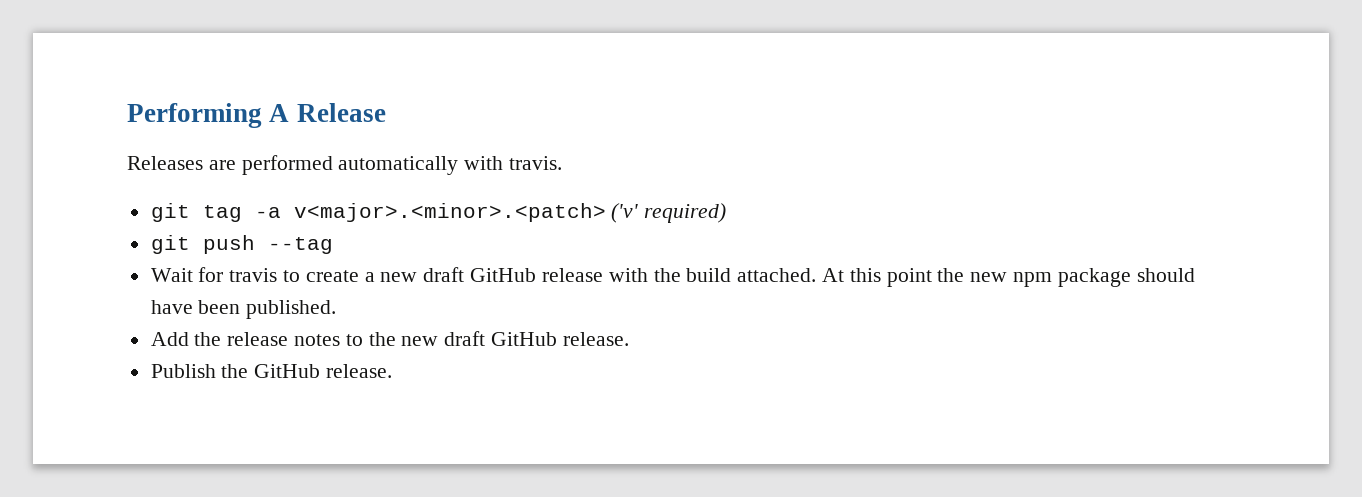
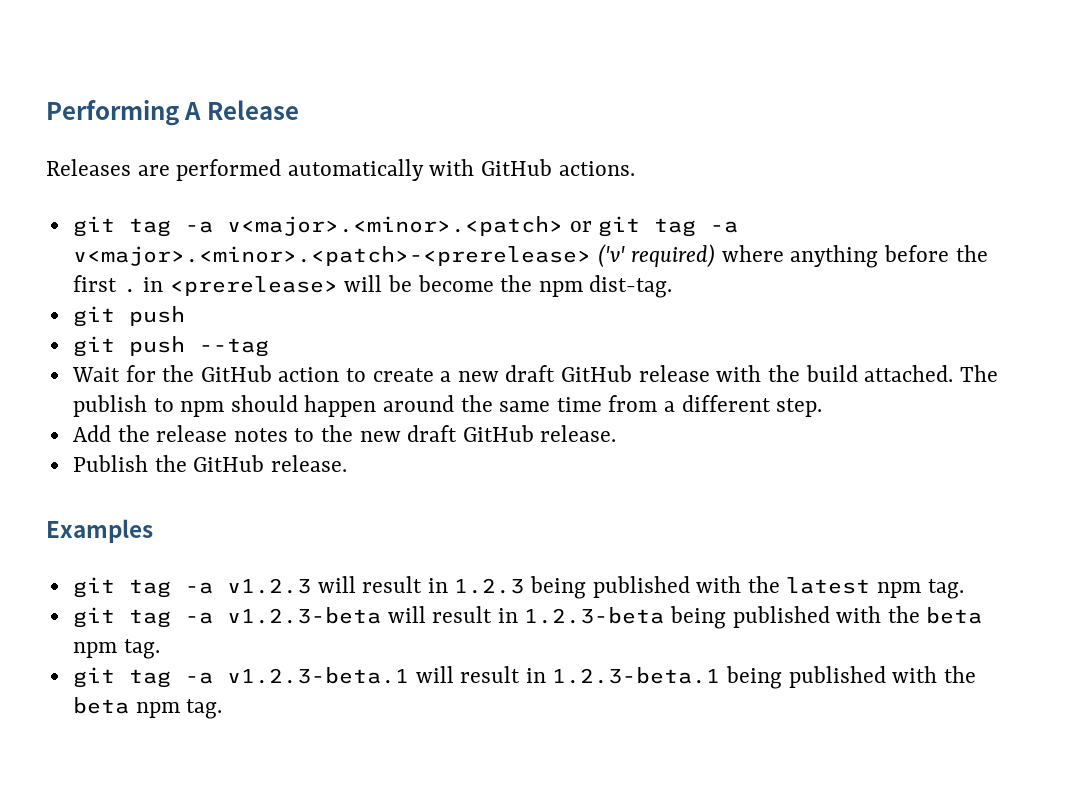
[509,156,563,170] travis. -> [481,159,635,176] GitHub actions.
[611,203,727,223] ('v' required) -> [569,216,739,237] [72,244,988,268] [72,275,673,298] [72,306,185,327] or git tag -a v<major>.<minor>.<patch>-<prerelease> ('v' required) where anything before the first . in <prerelease> will be become the npm dist-tag. // git push
[229,268,278,282] travis -> [162,365,340,382] the GitHub action
[821,268,1195,287] [150,300,337,319] At this point the new npm package should have been published. -> [959,365,998,382] [72,395,823,417] The publish to npm should happen around the same time from a different step.
(393, 371) none -> [46,519,153,543] [72,576,964,599] [72,606,983,629] [72,639,160,659] [72,666,976,689] [72,697,223,719] // Examples // git tag -a v1.2.3 will result in 1.2.3 being published with the latest npm tag. // git tag -a v1.2.3-beta will result in 1.2.3-beta being published with the beta npm tag. // git tag -a v1.2.3-beta.1 will result in 1.2.3-beta.1 being published with the beta npm tag.

